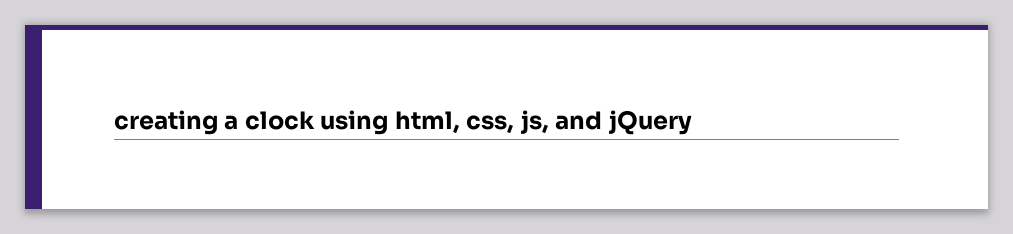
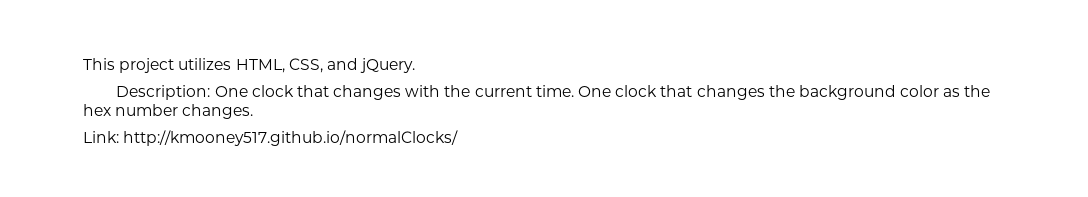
[114,110,692,135] creating a clock using html, css, js, and jQuery -> [83,58,416,73] [116,85,991,100] [83,104,254,119] [83,130,459,146] This project utilizes HTML, CSS, and jQuery. // Description: One clock that changes with the current time. One clock that changes the background color as the hex number changes. // Link: http://kmooney517.github.io/normalClocks/

